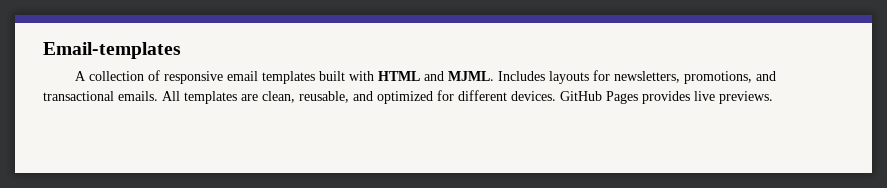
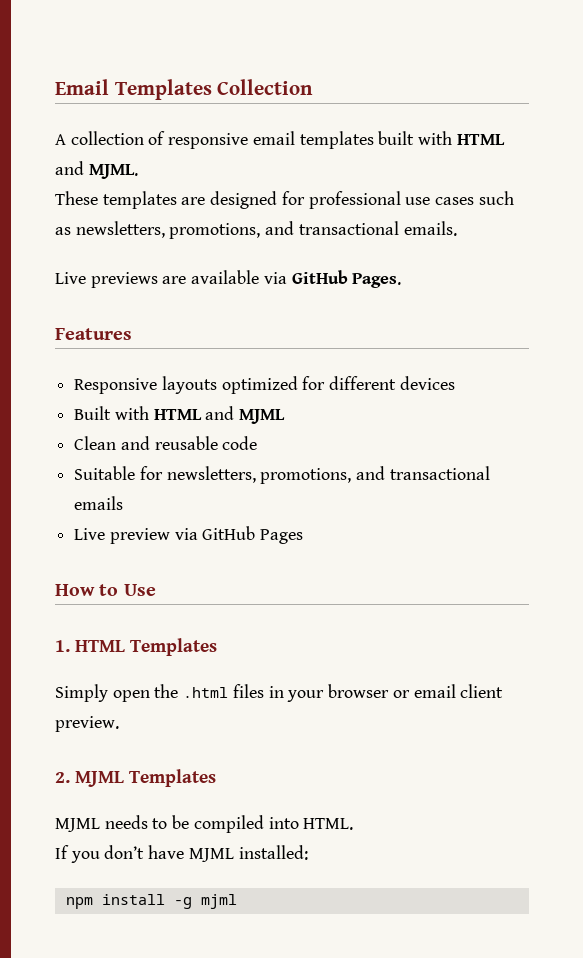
[43,42,181,59] Email-templates -> [55,79,314,100] Email Templates Collection
[497,71,589,84] Includes layouts -> [55,191,514,209] [55,221,457,239] [55,270,402,288] [55,328,132,340] [74,376,455,394] [74,406,286,424] [74,436,258,450] [74,466,136,480] // These templates are designed for professional use cases such as newsletters, promotions, and transactional emails. // Live previews are available via GitHub Pages. // Features // Responsive layouts optimized for different devices // Built with HTML and MJML // Clean and reusable code // Suitable
[118,90,773,104] emails. All templates are clean, reusable, and optimized for different devices. GitHub Pages provides live previews. -> [74,496,124,510] [74,526,304,544] [55,584,156,596] [55,638,217,656] [55,684,504,702] [55,716,119,732] [55,769,216,787] [55,815,354,833] [55,845,308,863] [65,894,237,909] emails // Live preview via GitHub Pages // How to Use // 1. HTML Templates // Simply open the .html files in your browser or email client preview. // 2. MJML Templates // MJML needs to be compiled into HTML. // If you don’t have MJML installed: // npm install -g mjml

